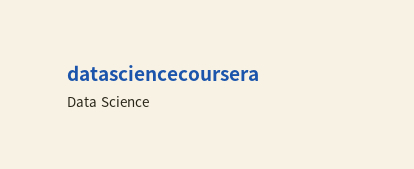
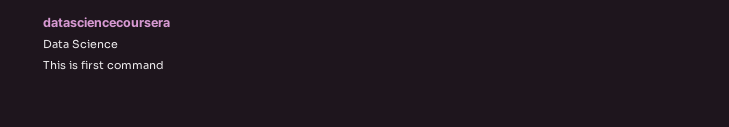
(149, 101) none -> [43,60,164,70] // This is first command

